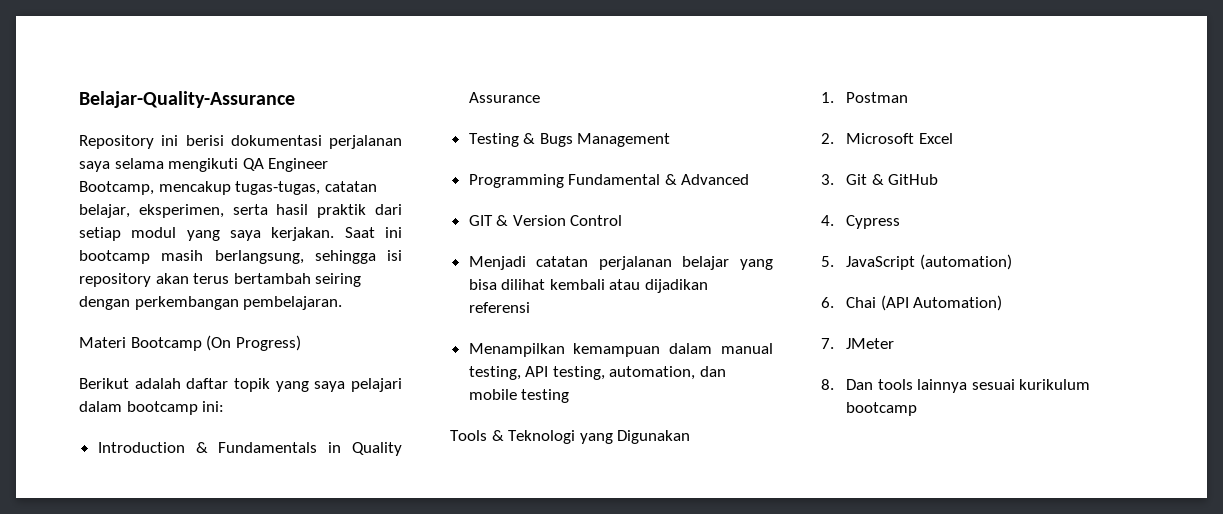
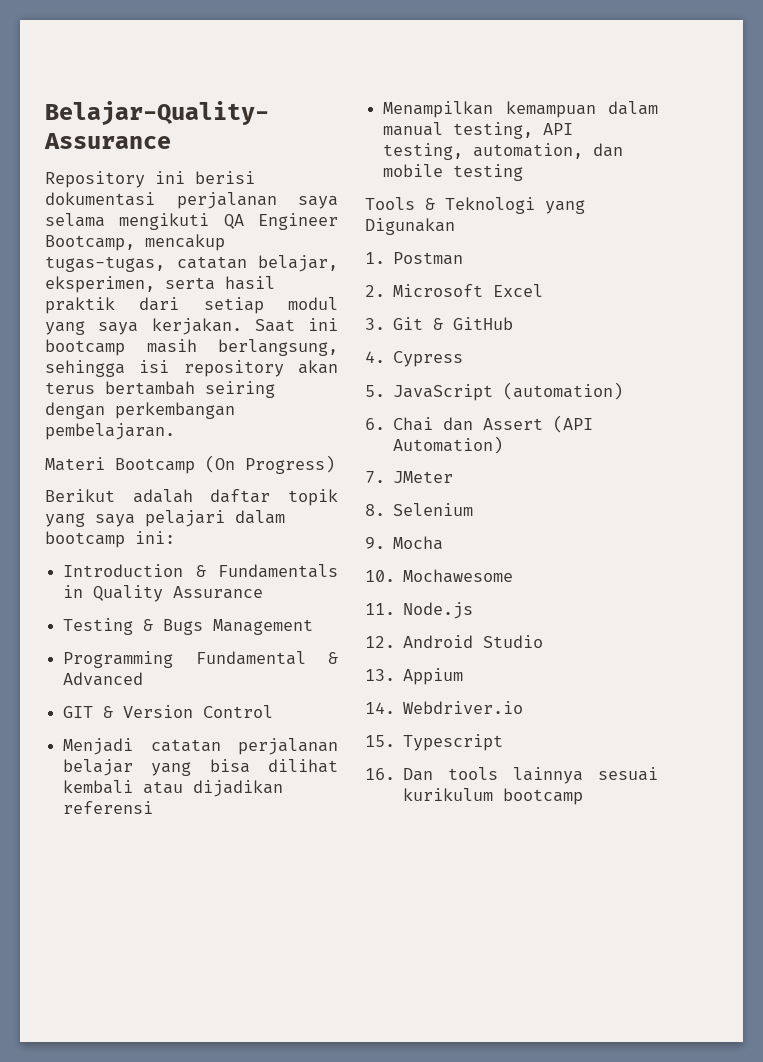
(877, 302) none -> [443,417,544,431] dan Assert
(834, 384) none -> [393,503,474,516] [365,536,444,550] [365,569,514,583] [365,602,474,619] [365,635,544,648] [365,668,464,685] [365,701,524,714] [365,734,504,751] [365,768,395,780] Selenium // 9. Mocha // 10. Mochawesome // 11. Node.js // 12. Android Studio // 13. Appium // 14. Webdriver.io // 15. Typescript // 16.

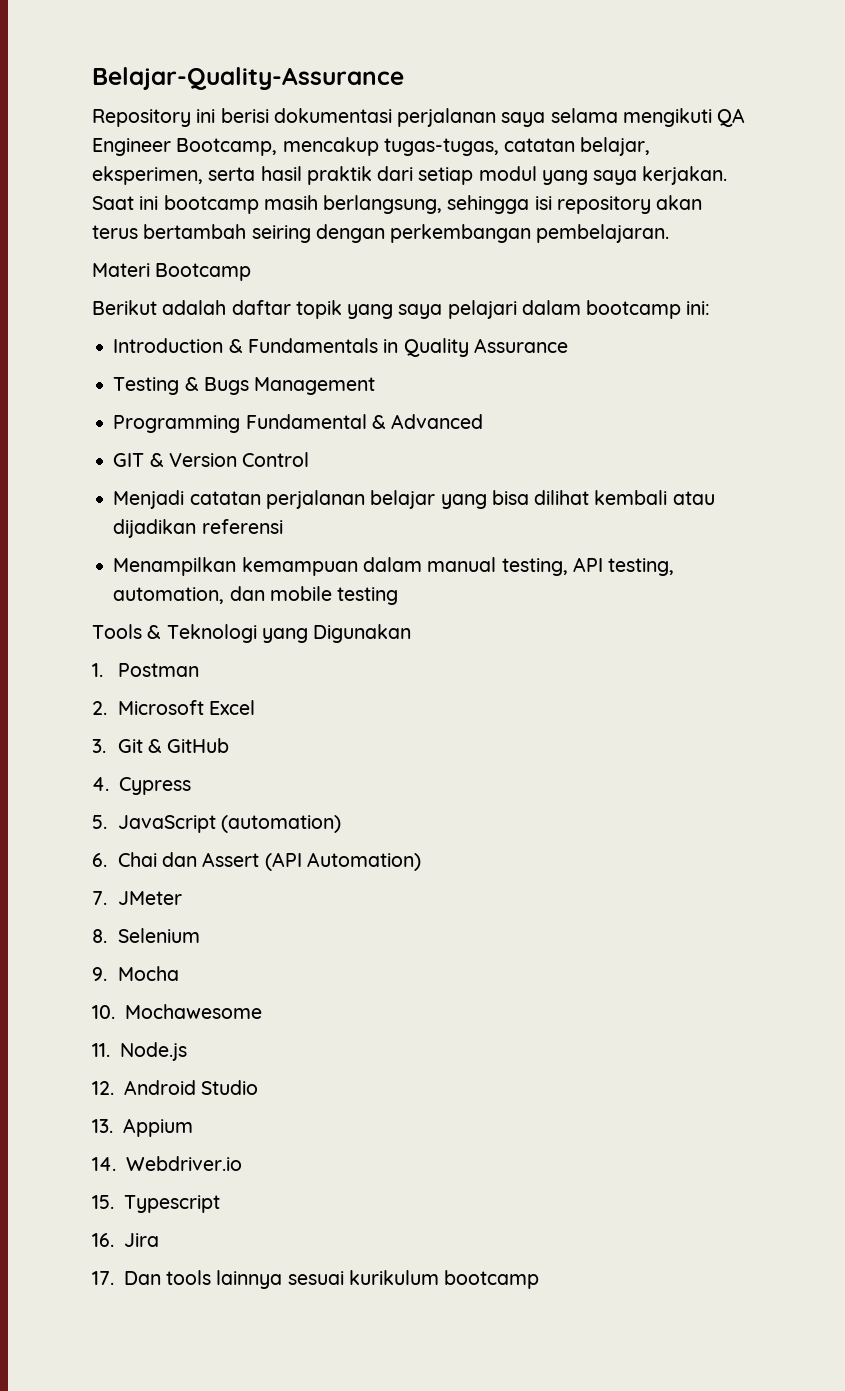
[205,455,335,474] (On Progress) -> (252, 272) none
(395, 774) none -> [123,1233,159,1247] [92,1271,114,1285] Jira // 17.

